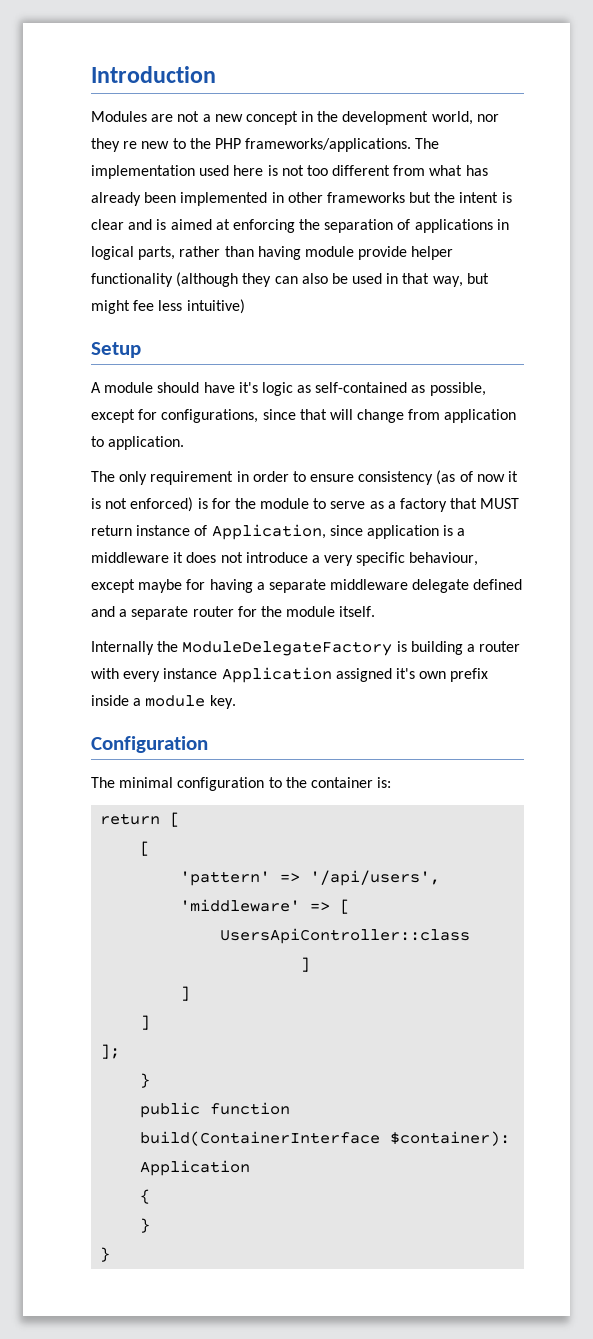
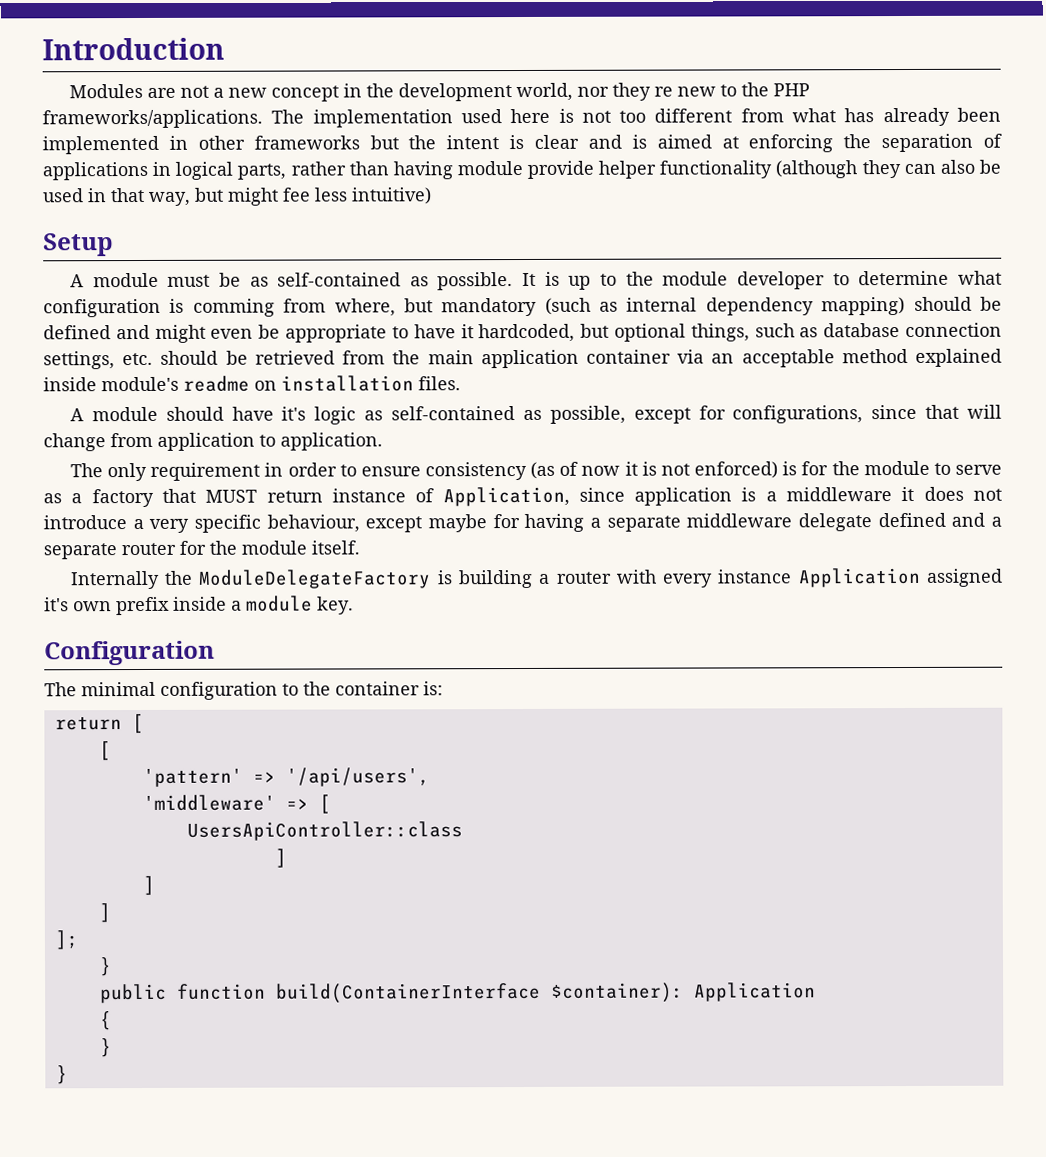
(141, 350) none -> [69,270,1002,291] [43,296,1002,318] [43,322,1002,343] [43,348,1002,370] [43,375,461,392] // A module must be as self-contained as possible. It is up to the module developer to determine what configuration is comming from where, but mandatory (such as internal dependency mapping) should be defined and might even be appropriate to have it hardcoded, but optional things, such as database connection settings, etc. should be retrieved from the main application container via an acceptable method explained inside module's readme on installation files.

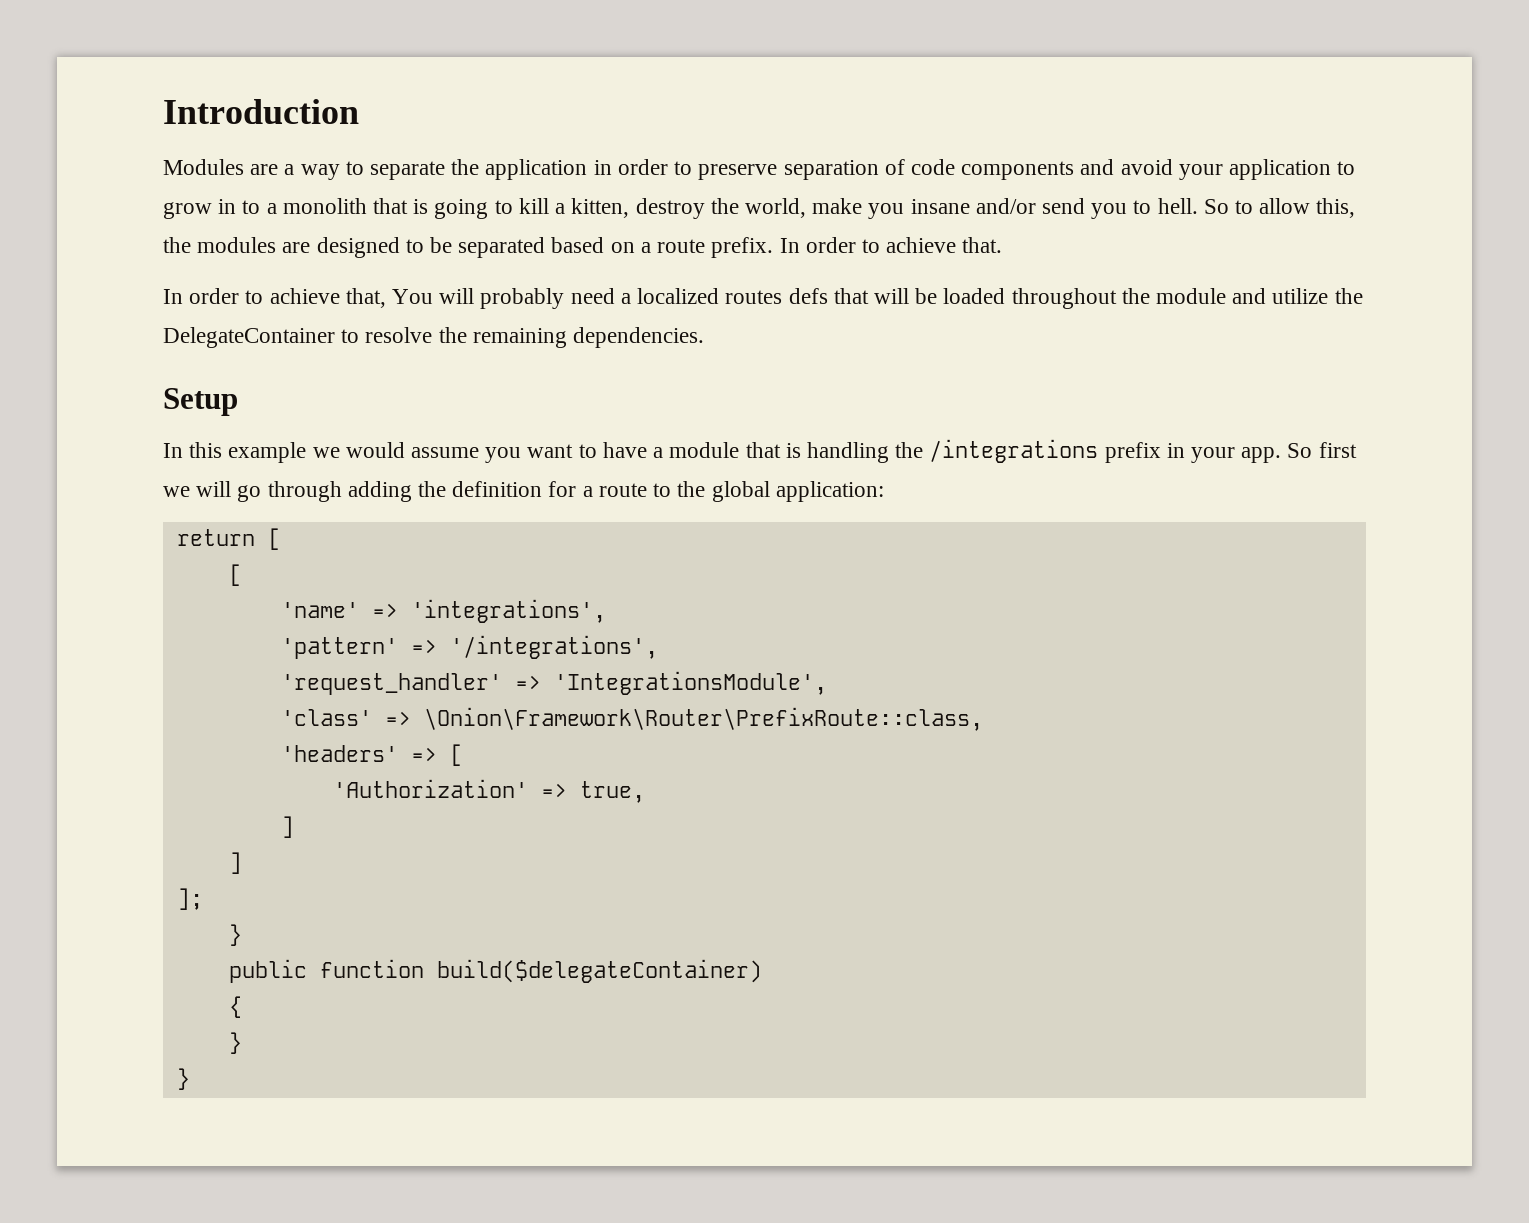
[179,82,810,102] [42,107,1001,129] [42,133,1002,155] [42,159,1001,181] [42,187,432,206] [43,233,113,257] [69,270,1002,291] [43,296,1002,318] [43,322,1002,343] [43,348,1002,370] [43,375,461,392] [69,404,1003,425] [43,432,383,452] [69,460,1003,482] [43,486,1002,508] [43,512,1002,533] [43,540,360,560] [69,567,1003,590] [44,595,354,616] [44,640,215,666] [44,681,443,700] not a new concept in the development world, nor they re new to the PHP frameworks/applications. The implementation used here is not too different from what has already been implemented in other frameworks but the intent is clear and is aimed at enforcing the separation of applications in logical parts, rather than having module provide helper functionality (although they can also be used in that way, but might fee less intuitive) // Setup // A module must be as self-contained as possible. It is up to the module developer to determine what configuration is comming from where, but mandatory (such as internal dependency mapping) should be defined and might even be appropriate to have it hardcoded, but optional things, such as database connection settings, etc. should be retrieved from the main application container via an acceptable method explained inside module's readme on installation files. // A module should have it's logic as self-contained as possible, except for configurations, since that will change from application to application. // The only requirement in order to ensure consistency (as of now it is not enforced) is for the module to serve as a factory that MUST return instance of Application, since application is a middleware it does not introduce a very specific behaviour, except maybe for having a separate middleware delegate defined and a separate router for the module itself. // Internally the ModuleDelegateFactory is building a router with every instance Application assigned it's own prefix inside a module key. // Configuration // The minimal configuration to the container is: -> [284,159,1356,180] [163,198,1356,219] [163,237,1003,258] [163,288,1363,309] [163,327,705,348] [163,388,238,416] [163,439,1357,463] [163,481,884,502] a way to separate the application in order to preserve separation of code components and avoid your application to grow in to a monolith that is going to kill a kitten, destroy the world, make you insane and/or send you to hell. So to allow this, the modules are designed to be separated based on a route prefix. In order to achieve that. // In order to achieve that, You will probably need a localized routes defs that will be loaded throughout the module and utilize the DelegateContainer to resolve the remaining dependencies. // Setup // In this example we would assume you want to have a module that is handling the /integrations prefix in your app. So first we will go through adding the definition for a route to the global application:
(111, 751) none -> [280,599,606,623] // 'name' => 'integrations',
[285,767,430,787] [142,794,276,811] '/api/users', // 'middleware' -> [449,635,658,659] [280,671,827,695] [280,707,983,731] [280,745,398,762] '/integrations', // 'request_handler' => 'IntegrationsModule', // 'class' => \Onion\Framework\Router\PrefixRoute::class, // 'headers'
[186,821,463,841] [274,848,287,868] UsersApiController::class // ] -> [332,779,645,803] 'Authorization' => true,
[275,982,816,1004] build(ContainerInterface $container): Application -> [436,959,762,983] build($delegateContainer)

